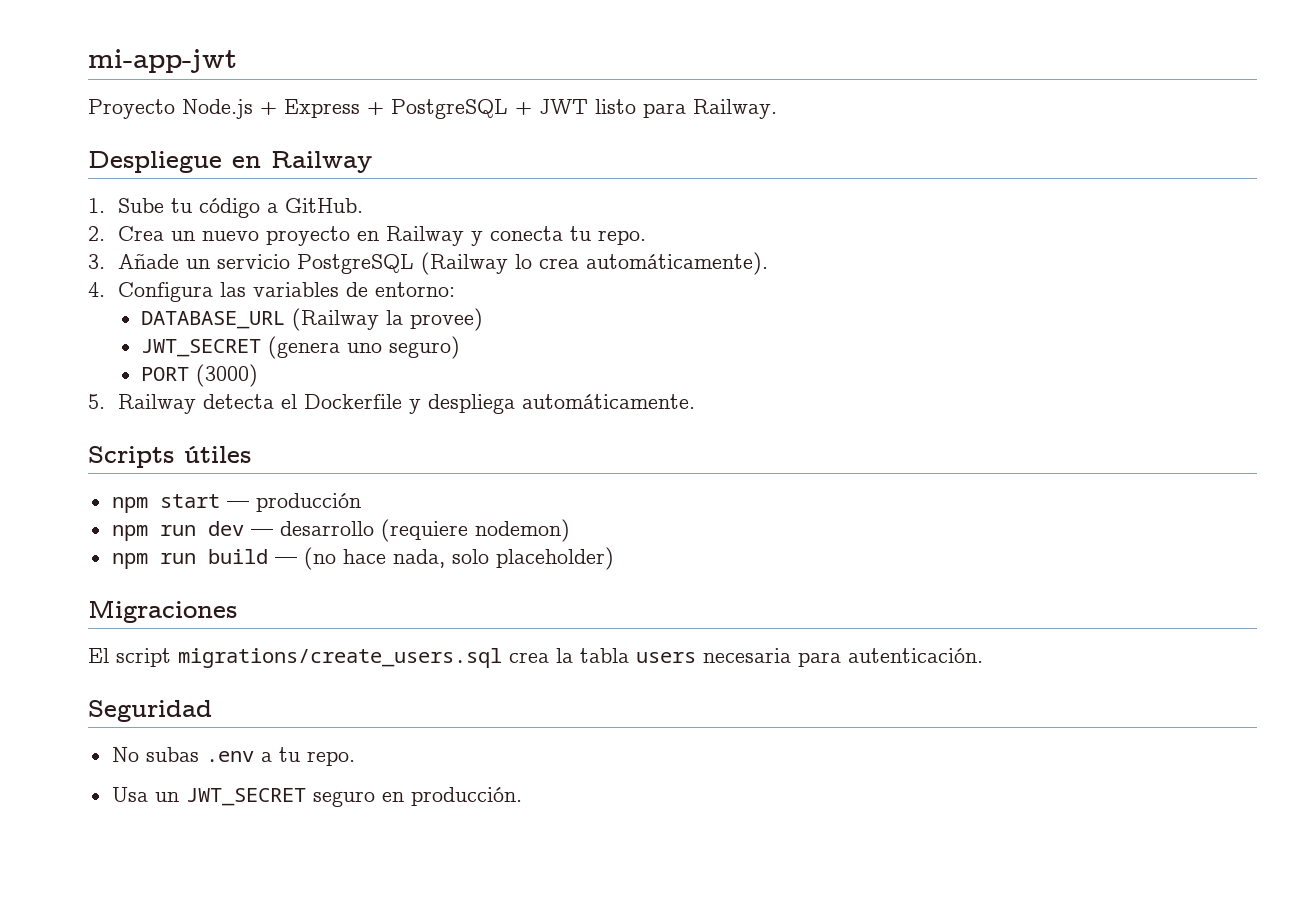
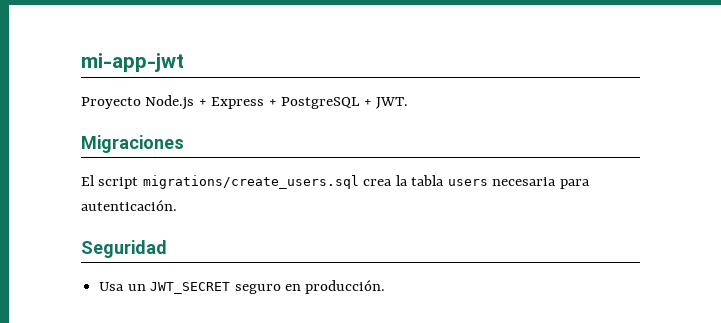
[539,99,777,119] [88,151,372,173] [88,198,363,218] [88,226,646,246] [88,252,768,275] [88,282,455,302] [141,308,484,331] [141,336,461,359] [141,364,259,387] [88,394,695,414] [88,446,251,468] [111,493,361,513] [111,519,570,542] [111,547,614,570] JWT listo para Railway. // Despliegue en Railway // 1. Sube tu código a GitHub. // 2. Crea un nuevo proyecto en Railway y conecta tu repo. // 3. Añade un servicio PostgreSQL (Railway lo crea automáticamente). // 4. Configura las variables de entorno: // DATABASE_URL (Railway la provee) // JWT_SECRET (genera uno seguro) // PORT (3000) // 5. Railway detecta el Dockerfile y despliega automáticamente. // Scripts útiles // npm start — producción // npm run dev — desarrollo (requiere nodemon) // npm run build — (no hace nada, solo placeholder) -> [376,97,409,109] JWT.
[111,747,355,766] // No subas .env a tu repo. -> (167, 249) none

